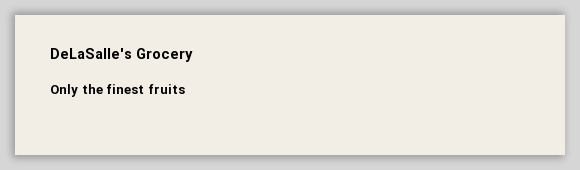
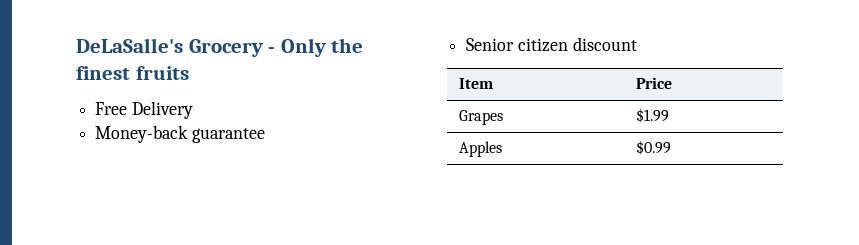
(193, 55) // -> [268,47,276,53] -
(185, 89) none -> [95,101,193,119] [95,125,265,143] [466,37,637,52] [459,78,494,89] [636,77,673,89] [459,110,504,125] [636,108,670,123] [459,141,503,157] [636,140,672,155] // Free Delivery // Money-back guarantee // Senior citizen discount // Item | Price // Grapes | $1.99 // Apples | $0.99

